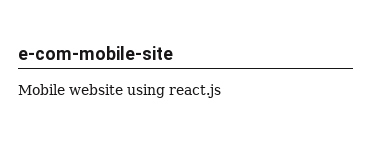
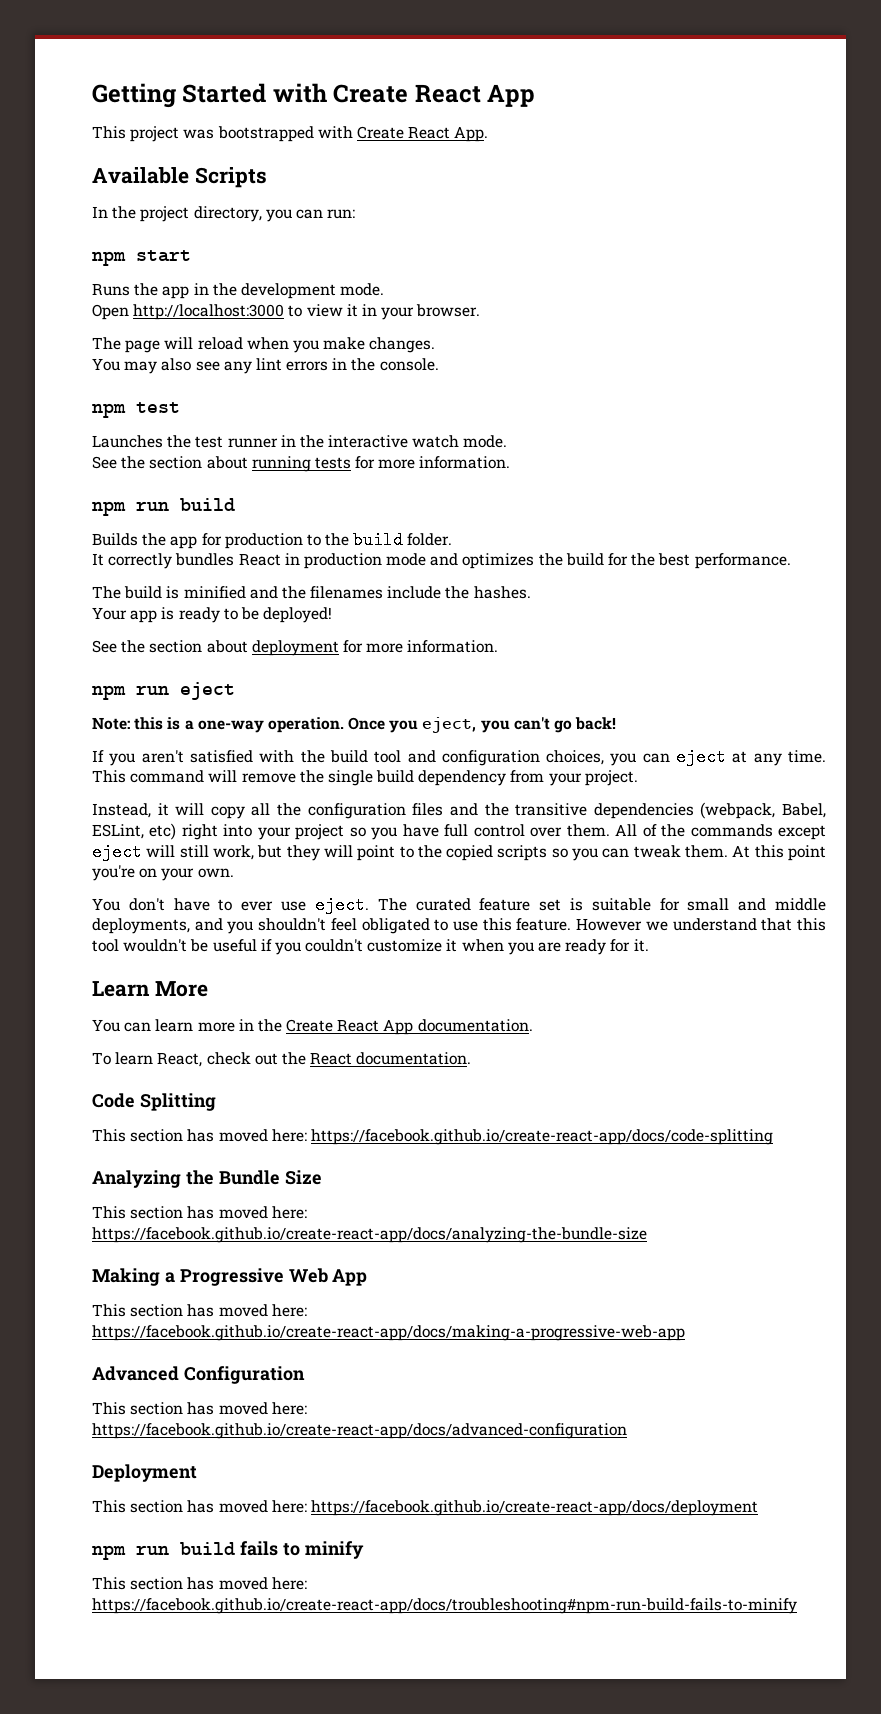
[18,46,173,60] [18,84,221,98] e-com-mobile-site // Mobile website using react.js -> [92,83,536,108] [92,126,489,142] [92,167,267,188] [92,206,356,222] [92,250,191,266] [92,283,385,299] [92,304,481,320] [92,337,436,353] [92,358,439,374] [92,402,180,418] [92,435,508,448] [92,456,511,472] [92,498,235,516] [92,531,453,549] [92,553,791,569] [92,586,531,599] [92,607,333,623] [92,640,499,656] [92,682,235,700] [92,717,617,733] [92,748,826,766] [92,770,638,786] [92,802,827,819] [92,823,827,840] [92,843,826,861] [92,865,234,881] [92,896,826,914] [92,918,826,934] [92,939,649,955] [92,981,208,997] [92,1019,533,1035] [92,1052,472,1067] [92,1093,216,1111] [92,1129,773,1145] [92,1170,322,1188] [92,1206,307,1219] [92,1227,647,1243] [92,1268,368,1286] [92,1304,307,1317] [92,1325,685,1341] [92,1366,305,1384] [92,1402,307,1415] [92,1423,627,1439] [92,1464,197,1482] [92,1500,758,1516] [92,1541,364,1560] [92,1577,307,1590] [92,1598,797,1614] Getting Started with Create React App // This project was bootstrapped with Create React App. // Available Scripts // In the project directory, you can run: // npm start // Runs the app in the development mode. // Open http://localhost:3000 to view it in your browser. // The page will reload when you make changes. // You may also see any lint errors in the console. // npm test // Launches the test runner in the interactive watch mode. // See the section about running tests for more information. // npm run build // Builds the app for production to the build folder. // It correctly bundles React in production mode and optimizes the build for the best performance. // The build is minified and the filenames include the hashes. // Your app is ready to be deployed! // See the section about deployment for more information. // npm run eject // Note: this is a one-way operation. Once you eject, you can't go back! // If you aren't satisfied with the build tool and configuration choices, you can eject at any time. This command will remove the single build dependency from your project. // Instead, it will copy all the configuration files and the transitive dependencies (webpack, Babel, ESLint, etc) right into your project so you have full control over them. All of the commands except eject will still work, but they will point to the copied scripts so you can tweak them. At this point you're on your own. // You don't have to ever use eject. The curated feature set is suitable for small and middle deployments, and you shouldn't feel obligated to use this feature. However we understand that this tool wouldn't be useful if you couldn't customize it when you are ready for it. // Learn More // You can learn more in the Create React App documentation. // To learn React, check out the React documentation. // Code Splitting // This section has moved here: https://facebook.github.io/create-react-app/docs/code-splitting // Analyzing the Bundle Size // This section has moved here: https://facebook.github.io/create-react-app/docs/analyzing-the-bundle-size // Making a Progressive Web App // This section has moved here: https://facebook.github.io/create-react-app/docs/making-a-progressive-web-app // Advanced Configuration // This section has moved here: https://facebook.github.io/create-react-app/docs/advanced-configuration // Deployment // This section has moved here: https://facebook.github.io/create-react-app/docs/deployment // npm run build fails to minify // This section has moved here: https://facebook.github.io/create-react-app/docs/troubleshooting#npm-run-build-fails-to-minify

